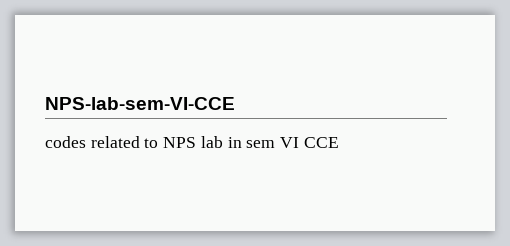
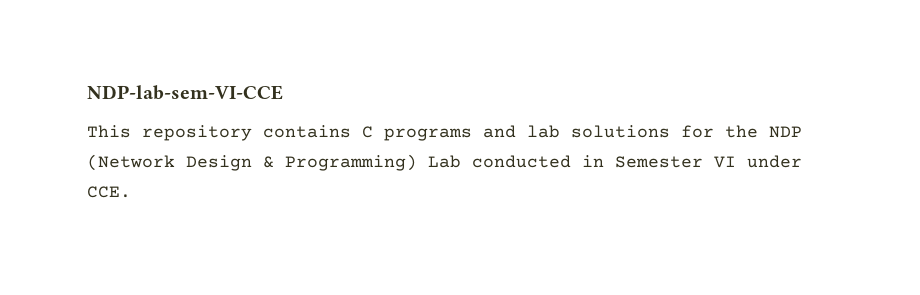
[45,97,235,110] [45,136,339,148] NPS-lab-sem-VI-CCE // codes related to NPS lab in sem VI CCE -> [87,85,283,100] [87,125,802,141] [87,154,802,171] [87,186,131,198] NDP-lab-sem-VI-CCE // This repository contains C programs and lab solutions for the NDP (Network Design & Programming) Lab conducted in Semester VI under CCE.

